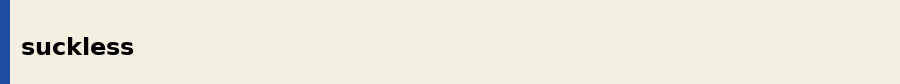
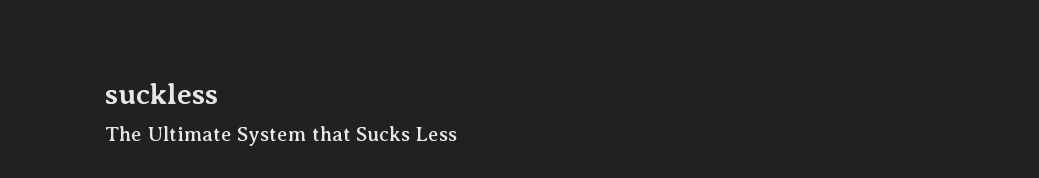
(134, 46) none -> [105,126,457,146] // The Ultimate System that Sucks Less

